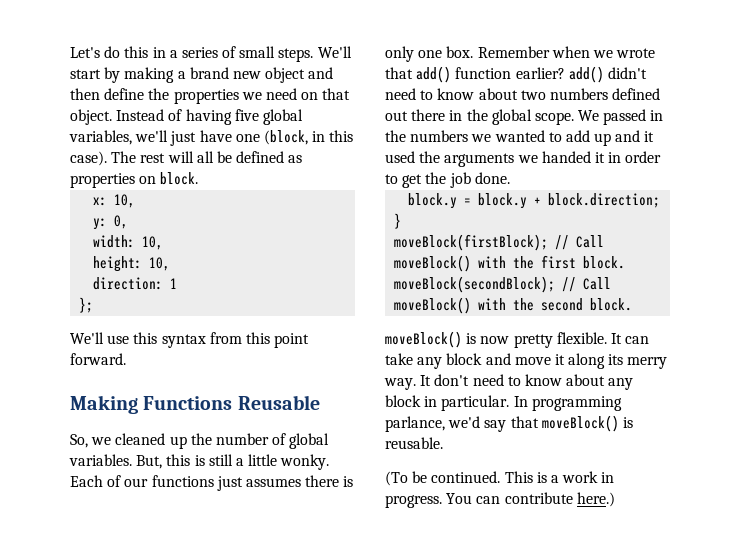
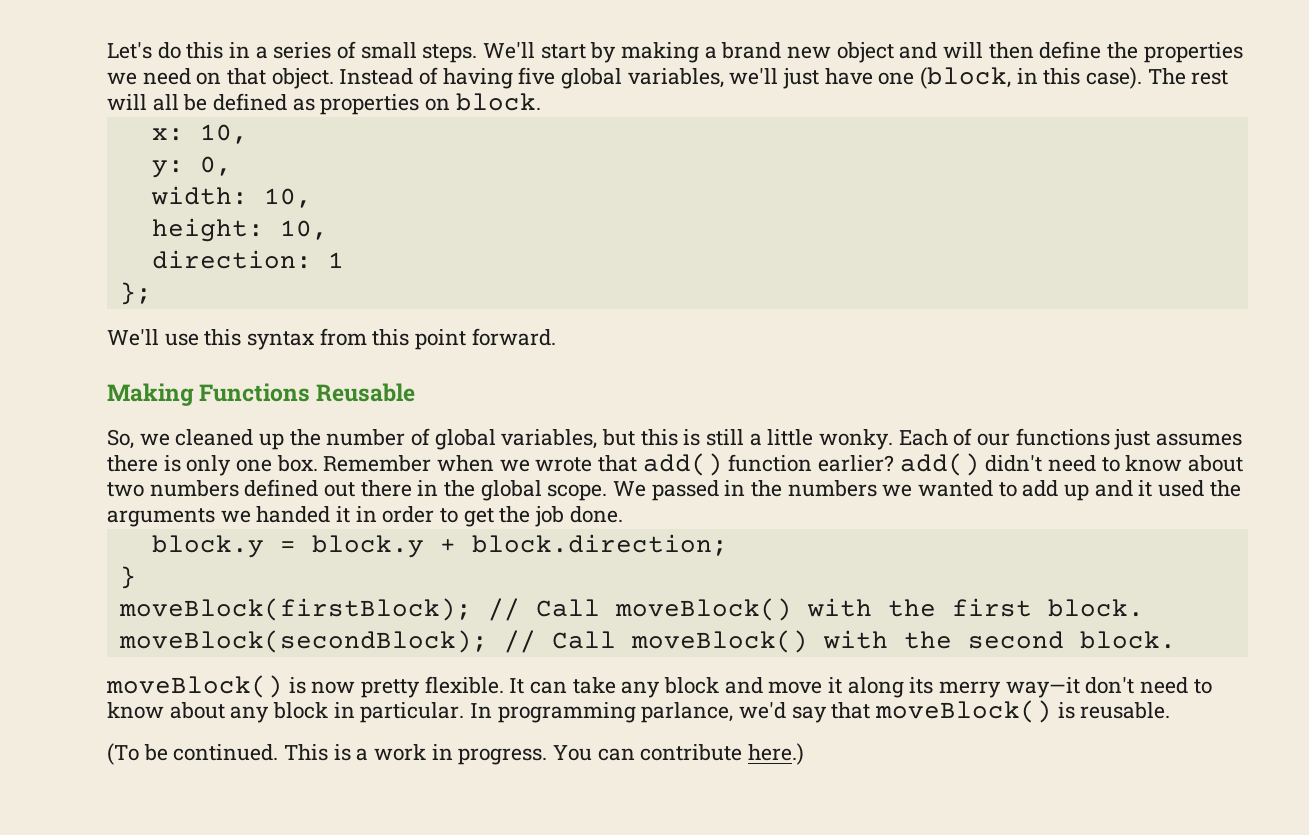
(334, 73) none -> [943,42,984,58] will
[69,454,163,469] variables. But, -> [501,429,636,449] variables, but
[384,375,432,390] way. It -> [1005,677,1080,698] way—it

